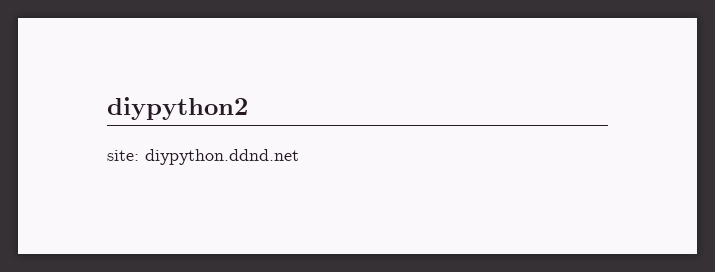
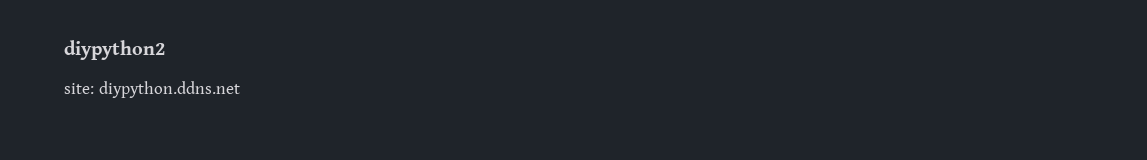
[145,149,299,165] diypython.ddnd.net -> [98,81,240,98] diypython.ddns.net

